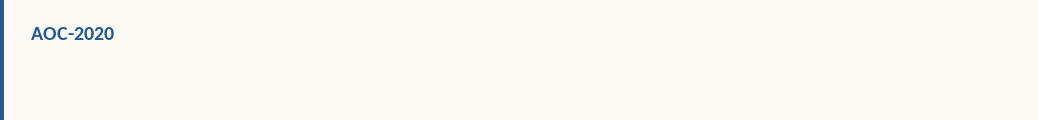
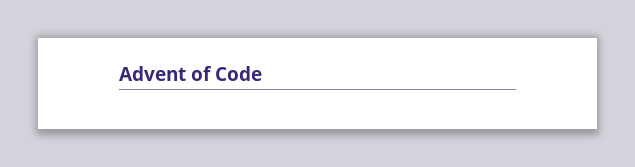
[31,27,114,40] AOC-2020 -> [119,66,262,81] Advent of Code

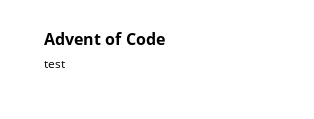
(262, 73) none -> [44,61,65,68] // test

